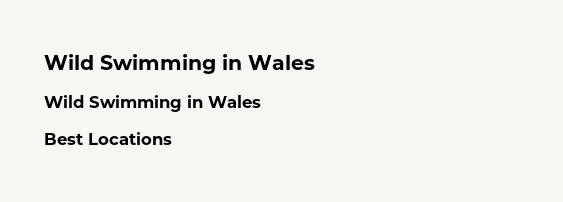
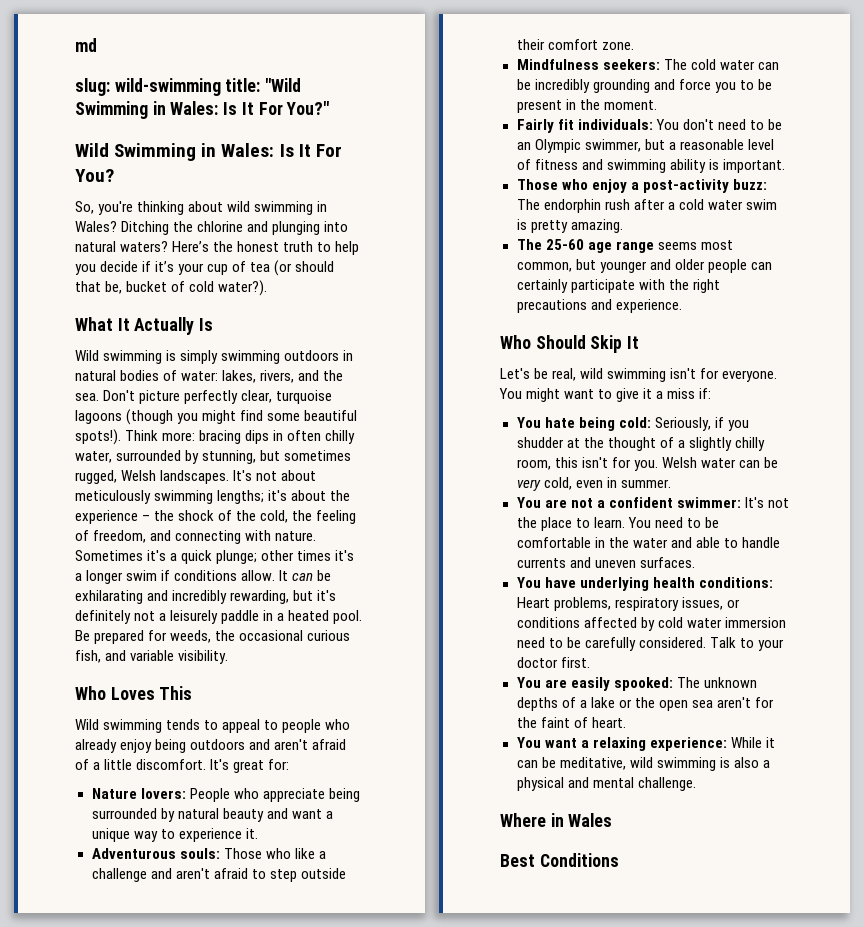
[44,54,315,74] [44,95,182,112] Wild Swimming in Wales // Wild Swimming -> [75,38,97,52] [75,78,302,96] [75,101,330,119] [75,143,342,161] [75,169,114,182] [75,201,328,215] [75,221,349,235] [75,241,360,255] [75,260,335,276] [75,280,268,296] [75,317,214,335] [75,350,354,364] [75,370,344,383] [75,390,333,404] [75,409,358,425] [75,429,356,445] [75,450,352,464] [75,470,317,484] [75,490,351,504] [75,510,357,524] [75,530,317,544] [75,550,355,564] [75,570,332,584] [75,590,337,604] [75,610,363,624] [75,630,351,644] [75,650,229,664] [75,686,193,700] [75,719,351,733] [75,739,347,753] [75,759,290,773] [91,788,360,802] [91,808,333,822] [91,828,258,842] [91,848,326,859] [91,868,346,882] [516,39,634,50] [516,59,779,70] [516,79,772,93] [516,99,657,113] [516,119,782,133] [516,139,774,153] [516,159,785,173] [516,179,767,193] [516,199,777,213] [516,219,623,233] [516,239,733,253] [516,259,772,273] [516,279,720,293] [516,299,682,313] [500,335,640,353] [500,368,778,382] [499,388,712,402] [516,417,749,431] [516,437,765,451] [516,457,778,471] [516,477,671,491] [516,497,789,508] [516,517,719,531] [516,537,780,548] [516,557,695,568] [516,577,773,591] [516,597,740,611] [516,617,786,631] [516,637,784,651] [516,657,590,668] [516,677,757,691] [516,697,774,711] [516,717,626,728] [516,737,775,751] [516,757,770,771] [516,777,696,791] [500,813,546,827] md // slug: wild-swimming title: "Wild Swimming in Wales: Is It For You?" // Wild Swimming in Wales: Is It For You? // So, you're thinking about wild swimming in Wales? Ditching the chlorine and plunging into natural waters? Here’s the honest truth to help you decide if it’s your cup of tea (or should that be, bucket of cold water?). // What It Actually Is // Wild swimming is simply swimming outdoors in natural bodies of water: lakes, rivers, and the sea. Don't picture perfectly clear, turquoise lagoons (though you might find some beautiful spots!). Think more: bracing dips in often chilly water, surrounded by stunning, but sometimes rugged, Welsh landscapes. It's not about meticulously swimming lengths; it's about the experience – the shock of the cold, the feeling of freedom, and connecting with nature. Sometimes it's a quick plunge; other times it's a longer swim if conditions allow. It can be exhilarating and incredibly rewarding, but it's definitely not a leisurely paddle in a heated pool. Be prepared for weeds, the occasional curious fish, and variable visibility. // Who Loves This // Wild swimming tends to appeal to people who already enjoy being outdoors and aren't afraid of a little discomfort. It's great for: // Nature lovers: People who appreciate being surrounded by natural beauty and want a unique way to experience it. // Adventurous souls: Those who like a challenge and aren't afraid to step outside their comfort zone. // Mindfulness seekers: The cold water can be incredibly grounding and force you to be present in the moment. // Fairly fit individuals: You don't need to be an Olympic swimmer, but a reasonable level of fitness and swimming ability is important. // Those who enjoy a post-activity buzz: The endorphin rush after a cold water swim is pretty amazing. // The 25-60 age range seems most common, but younger and older people can certainly participate with the right precautions and experience. // Who Should Skip It // Let's be real, wild swimming isn't for everyone. You might want to give it a miss if: // You hate being cold: Seriously, if you shudder at the thought of a slightly chilly room, this isn't for you. Welsh water can be very cold, even in summer. // You are not a confident swimmer: It's not the place to learn. You need to be comfortable in the water and able to handle currents and uneven surfaces. // You have underlying health conditions: Heart problems, respiratory issues, or conditions affected by cold water immersion need to be carefully considered. Talk to your doctor first. // You are easily spooked: The unknown depths of a lake or the open sea aren't for the faint of heart. // You want a relaxing experience: While it can be meditative, wild swimming is also a physical and mental challenge. // Where
[88,132,172,145] Locations -> [539,853,619,867] Conditions

